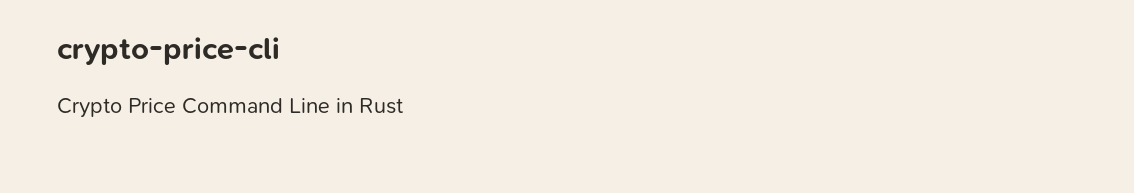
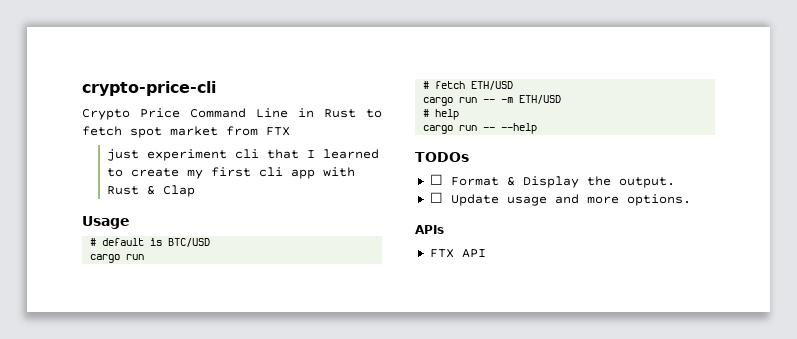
(403, 106) none -> [366,109,382,118] [82,126,290,138] [107,149,380,161] [107,167,356,179] [107,185,196,197] [82,216,130,229] [90,238,211,247] [90,254,145,263] [423,81,514,90] [423,95,562,106] [423,109,460,120] [423,123,538,134] [415,152,469,162] [429,174,675,188] [429,192,691,206] [415,225,444,234] [429,249,486,258] to fetch spot market from FTX // just experiment cli that I learned to create my first cli app with Rust & Clap // Usage // # default is BTC/USD // cargo run // # fetch ETH/USD // cargo run -- -m ETH/USD // # help // cargo run -- --help // TODOs // ☐ Format & Display the output. // ☐ Update usage and more options. // APIs // FTX API

